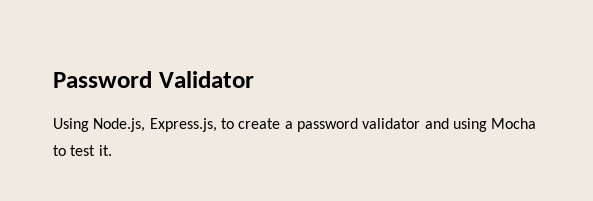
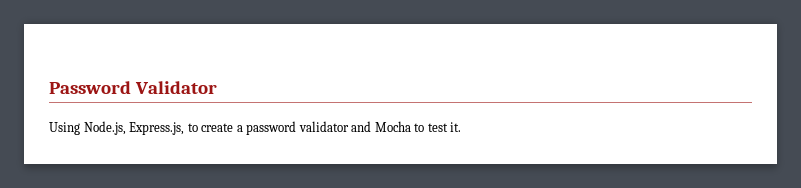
[452,118,487,132] using -> (372, 126) none

